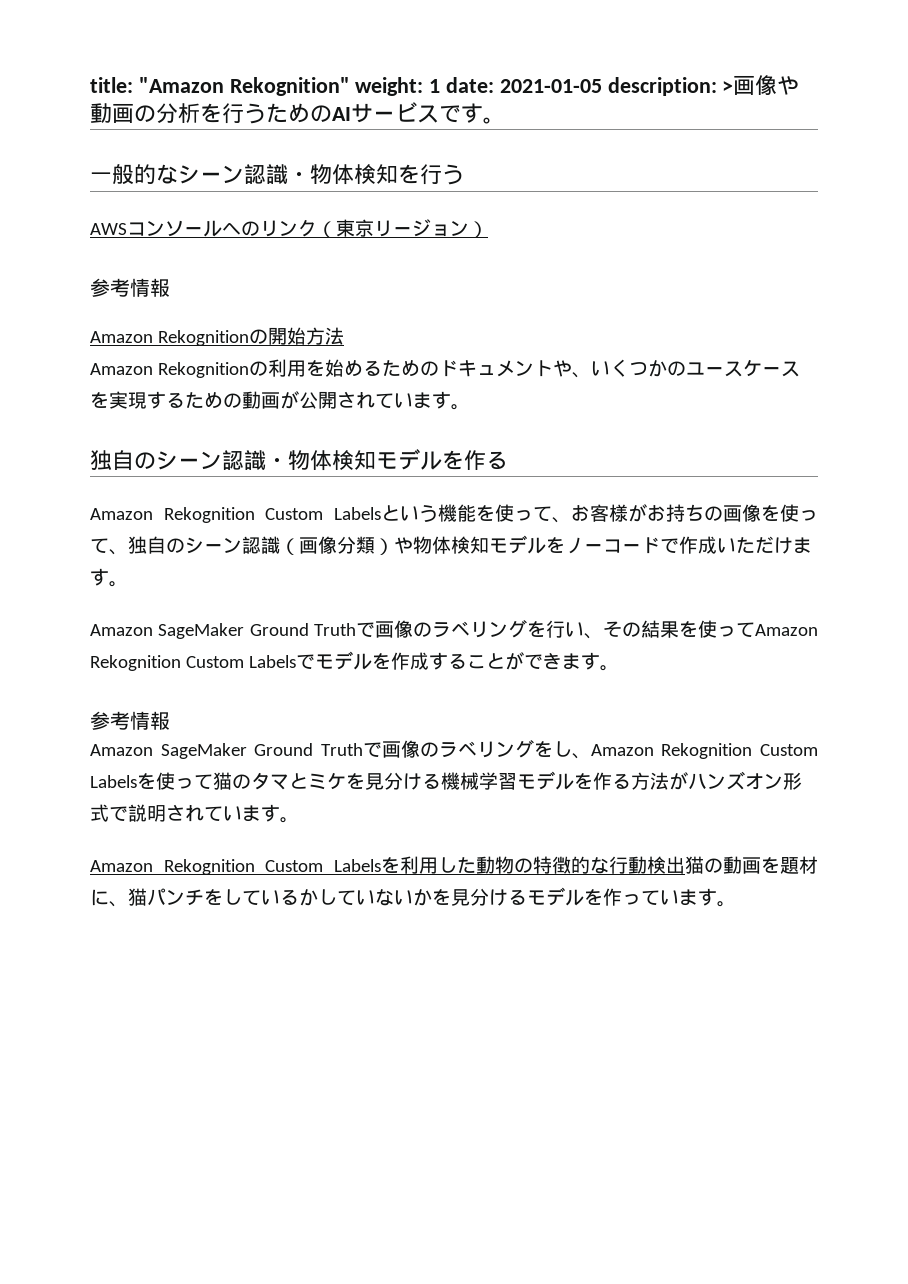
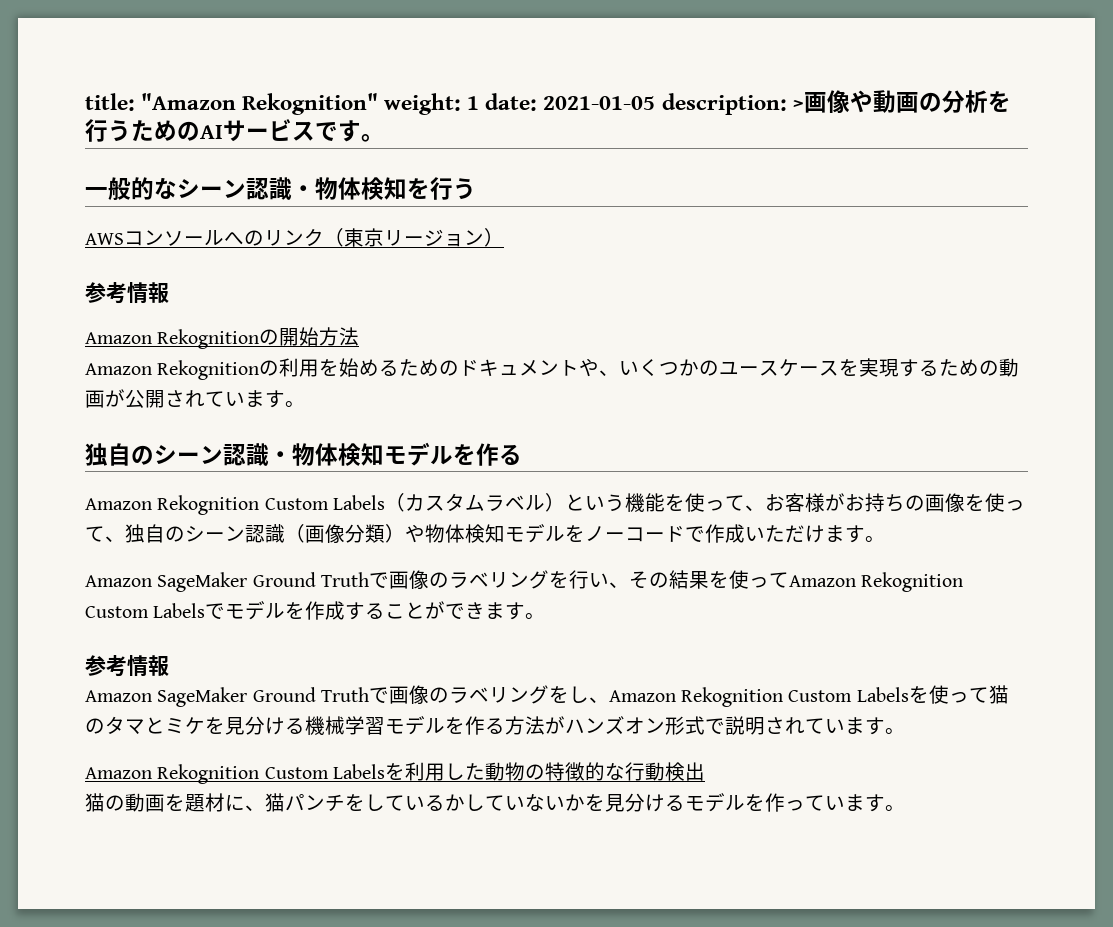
(381, 513) none -> [384,493,565,512] （カスタムラベル）
(685, 865) none -> (705, 771) //

